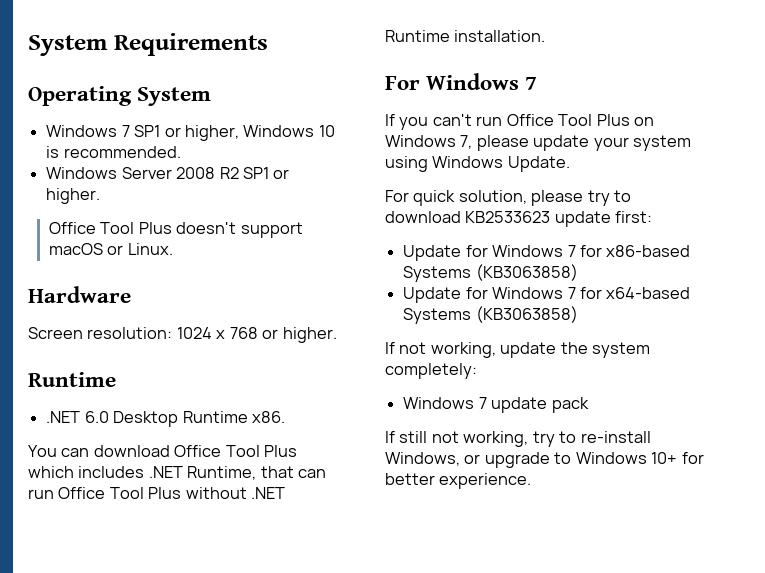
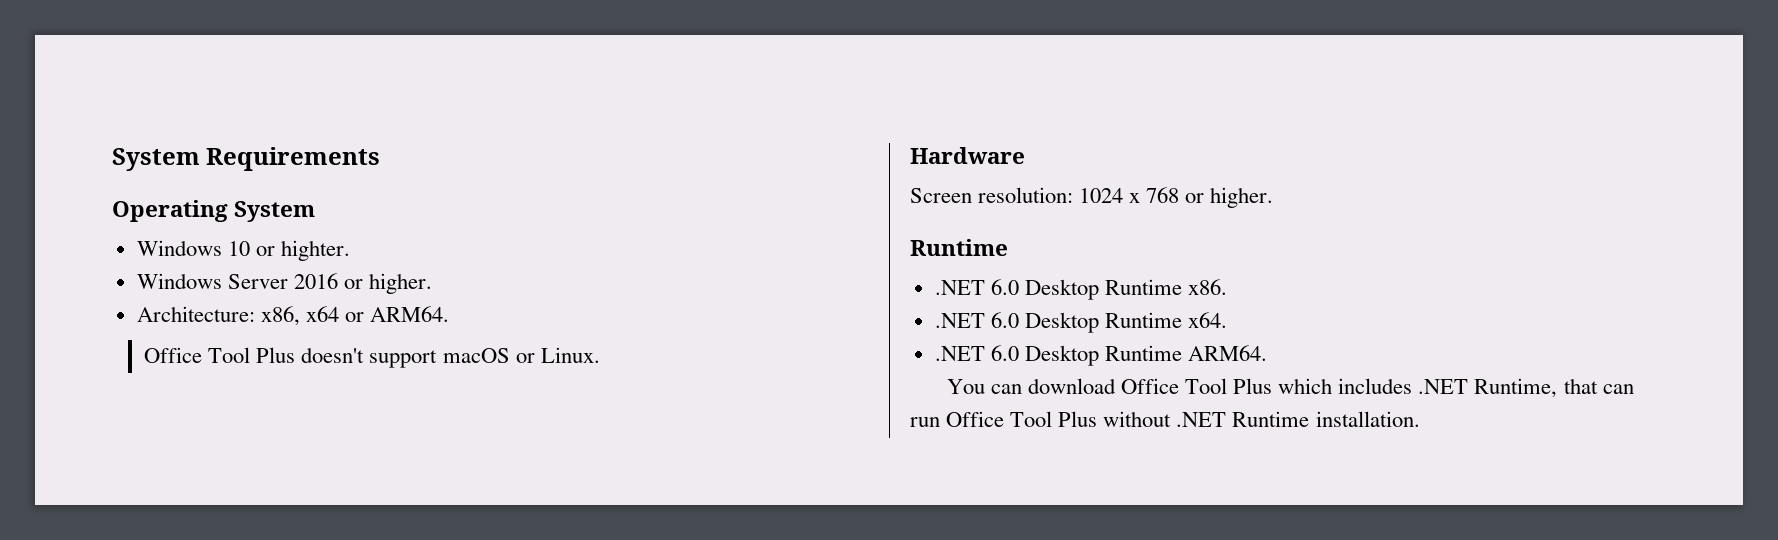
[121,125,335,141] [46,146,181,158] 7 SP1 or higher, Windows 10 is recommended. -> [227,240,350,261] 10 or highter.
[176,167,290,179] [46,188,101,204] 2008 R2 SP1 or higher. -> [293,273,433,294] [136,306,450,326] 2016 or higher. // Architecture: x86, x64 or ARM64.
(285, 417) none -> [934,312,1228,333] [934,345,1268,366] // .NET 6.0 Desktop Runtime x64. // .NET 6.0 Desktop Runtime ARM64.
[385,73,538,90] [385,114,655,130] [385,135,692,151] [385,156,570,172] [385,190,632,206] [385,211,653,227] [403,245,691,261] [403,264,578,282] [403,287,691,303] [403,306,578,324] [385,342,651,358] [385,363,477,379] [403,397,589,413] [385,431,651,447] [385,452,704,468] [385,473,532,489] // For Windows 7 // If you can't run Office Tool Plus on Windows 7, please update your system using Windows Update. // For quick solution, please try to download KB2533623 update first: // Update for Windows 7 for x86-based Systems (KB3063858) // Update for Windows 7 for x64-based Systems (KB3063858) // If not working, update the system completely: // Windows 7 update pack // If still not working, try to re-install Windows, or upgrade to Windows 10+ for better experience. -> (1420, 419) none

